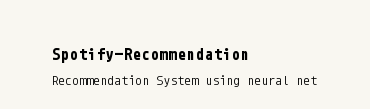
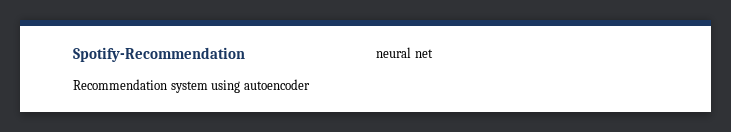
[156,75,240,87] System using -> [170,79,310,93] system using autoencoder

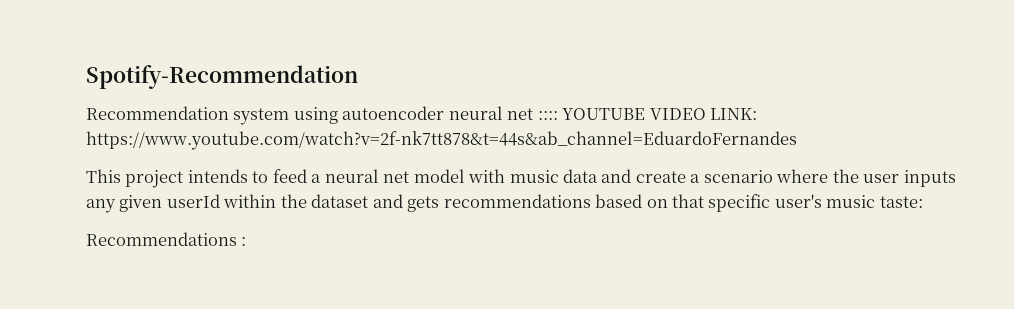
(433, 53) none -> [537,108,758,120] [86,131,797,150] [86,169,956,188] [86,194,923,213] [86,232,247,246] :::: YOUTUBE VIDEO LINK: https://www.youtube.com/watch?v=2f-nk7tt878&t=44s&ab_channel=EduardoFernandes // This project intends to feed a neural net model with music data and create a scenario where the user inputs any given userId within the dataset and gets recommendations based on that specific user's music taste: // Recommendations :

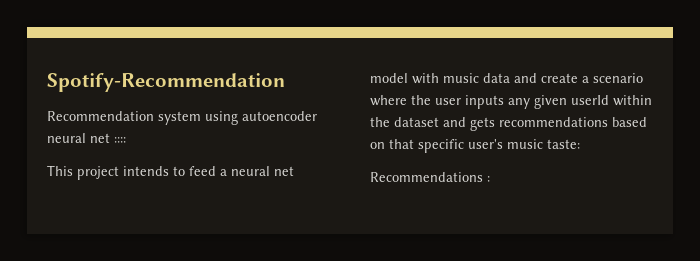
[562,108,758,120] [86,131,797,150] YOUTUBE VIDEO LINK: https://www.youtube.com/watch?v=2f-nk7tt878&t=44s&ab_channel=EduardoFernandes -> (126, 140) none

